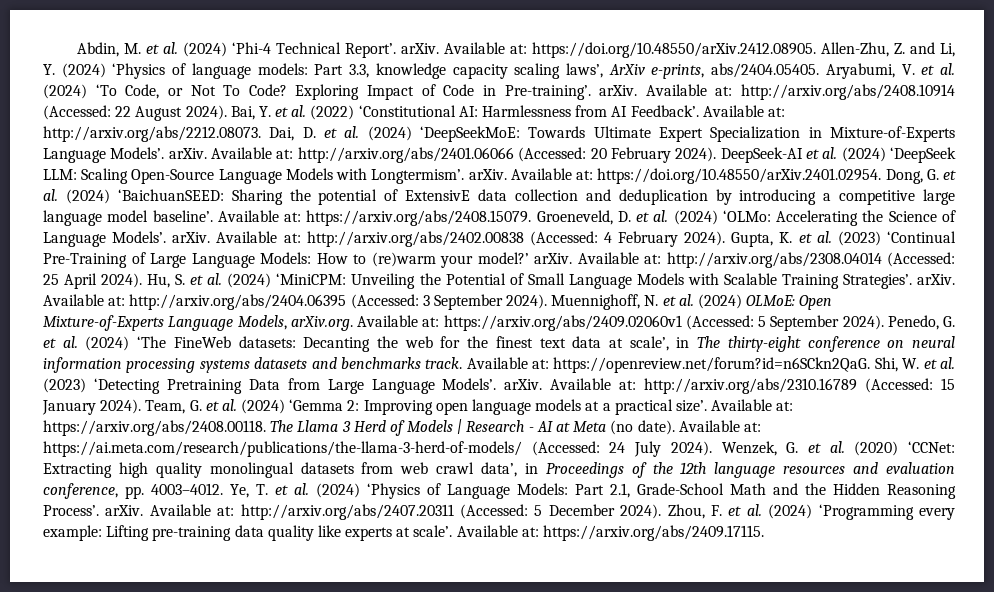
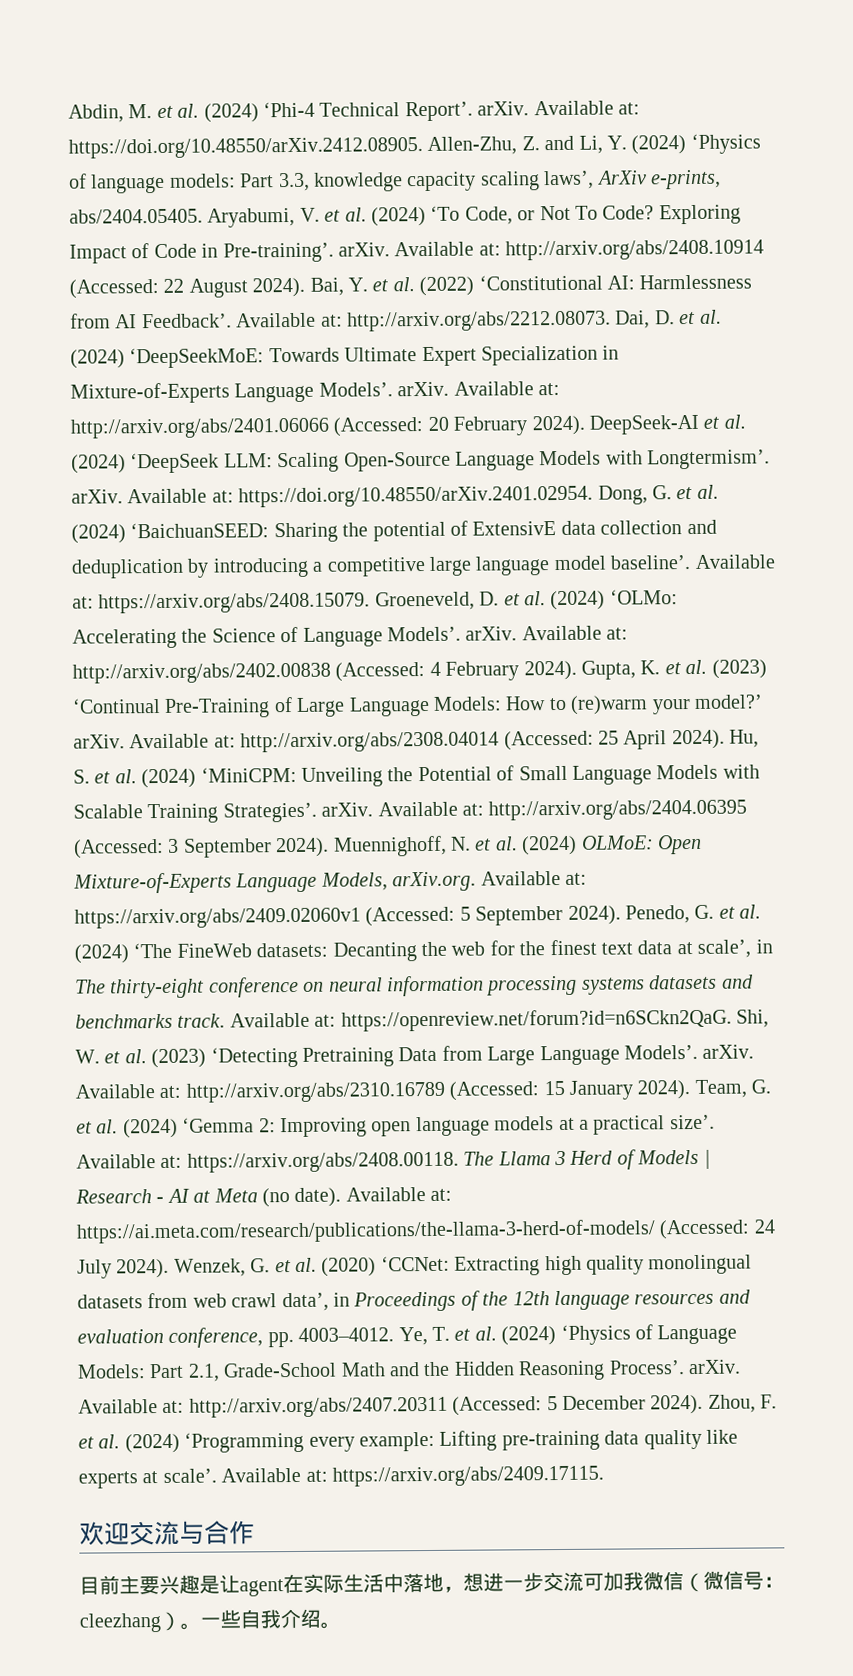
(765, 533) none -> [79,1520,255,1546] [79,1570,784,1597] [79,1608,341,1633] // 欢迎交流与合作 // 目前主要兴趣是让agent在实际生活中落地，想进一步交流可加我微信（微信号：cleezhang）。一些自我介绍。

